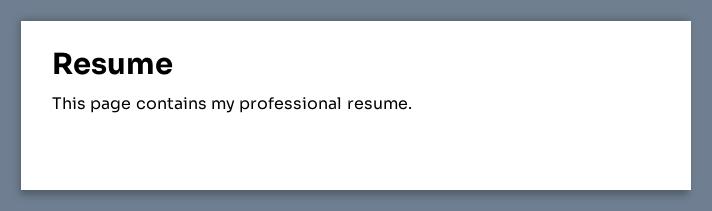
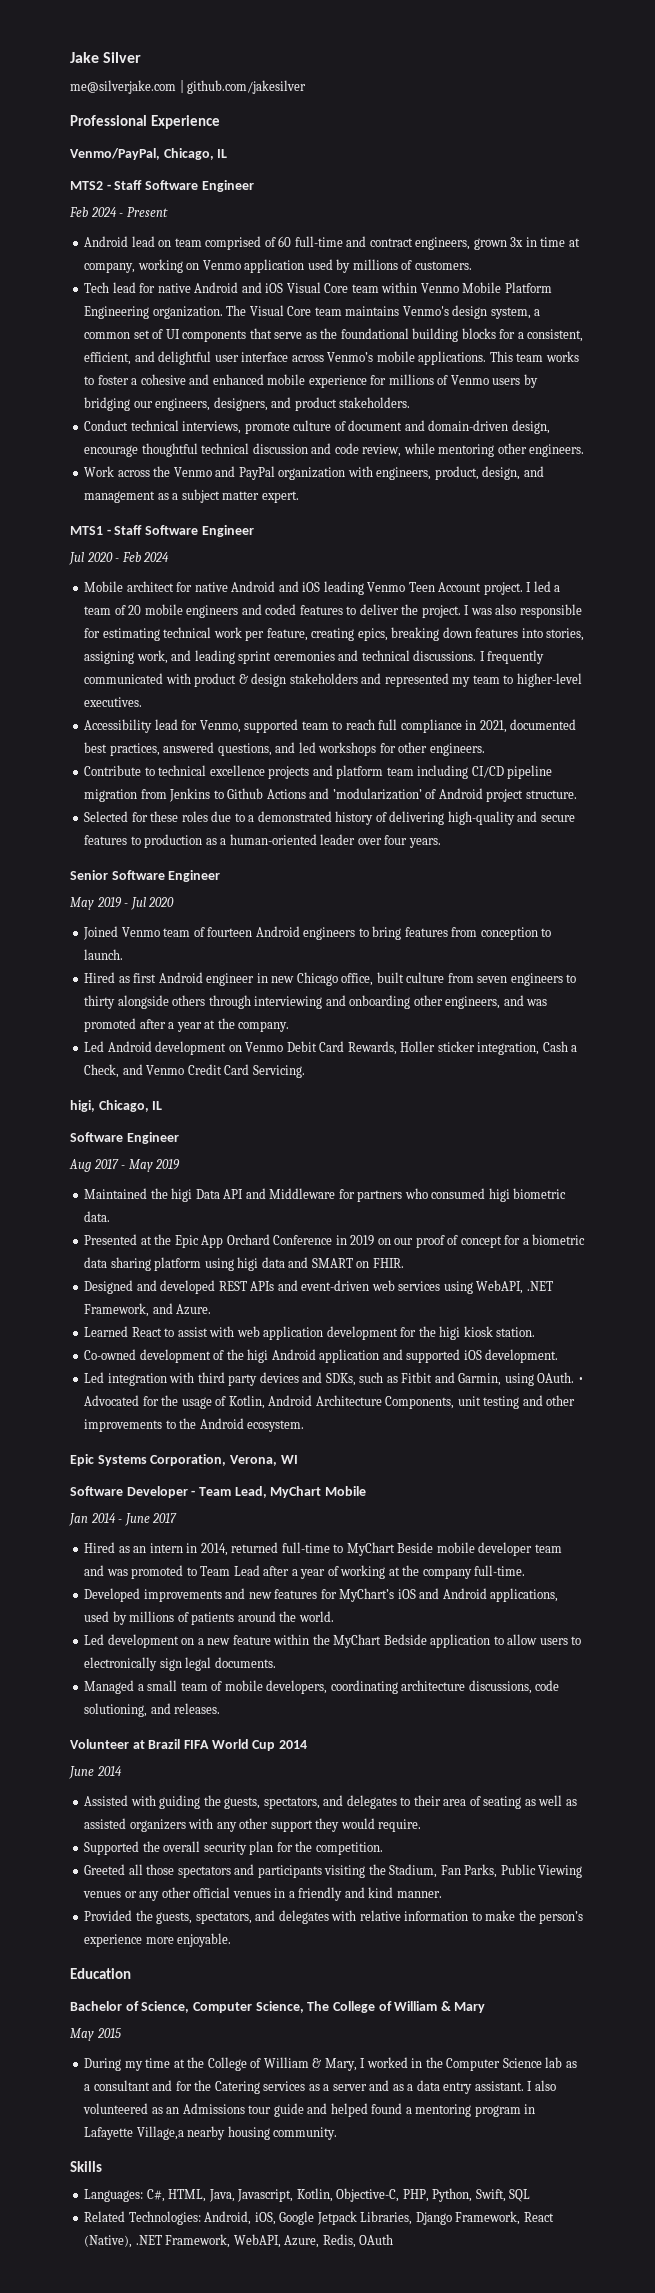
[52,52,173,75] [52,97,412,113] Resume // This page contains my professional resume. -> [70,52,142,63] [70,80,307,94] [70,115,220,129] [70,148,228,160] [70,180,254,192] [69,207,168,217] [84,236,580,250] [84,259,472,273] [84,282,552,293] [84,305,541,319] [84,328,584,342] [84,351,579,365] [84,374,538,388] [84,397,411,411] [84,420,550,434] [84,443,585,457] [84,466,544,480] [84,489,299,503] [70,525,254,537] [69,552,170,565] [84,581,561,595] [84,604,582,618] [84,627,585,641] [84,650,545,664] [84,673,582,687] [84,697,143,707] [84,719,577,733] [84,742,485,756] [84,765,553,779] [84,788,577,802] [84,811,575,825] [84,834,441,848] [70,870,221,882] [70,897,175,910] [83,926,552,940] [84,949,124,960] [84,972,577,986] [84,995,548,1009] [84,1018,290,1032] [84,1041,578,1055] [84,1064,305,1078] [70,1100,163,1112] [70,1132,179,1144] [69,1159,181,1172] [84,1188,567,1202] [84,1211,111,1222] [84,1234,586,1248] [84,1257,404,1271] [84,1280,553,1294] [84,1303,212,1317] [84,1326,536,1340] [84,1349,559,1363] [84,1372,584,1386] [84,1395,576,1409] [84,1418,305,1432] [70,1454,298,1466] [70,1486,366,1498] [69,1513,178,1526] [84,1542,562,1556] [84,1565,526,1579] [84,1588,559,1602] [84,1611,334,1625] [84,1634,582,1648] [84,1657,276,1671] [84,1680,560,1694] [84,1703,221,1717] [70,1739,307,1751] [69,1766,122,1779] [84,1795,577,1809] [84,1818,422,1832] [84,1841,383,1855] [84,1864,583,1878] [83,1887,442,1901] [84,1910,584,1924] [84,1933,232,1947] [70,1968,131,1979] [70,2001,486,2013] [70,2028,121,2041] [84,2057,577,2071] [84,2080,556,2094] [83,2103,536,2117] [84,2126,338,2140] [70,2161,102,2172] [84,2188,531,2202] [84,2211,554,2225] [84,2234,394,2248] Jake Silver // me@silverjake.com | github.com/jakesilver // Professional Experience // Venmo/PayPal, Chicago, IL // MTS2 - Staff Software Engineer // Feb 2024 - Present // Android lead on team comprised of 60 full-time and contract engineers, grown 3x in time at company, working on Venmo application used by millions of customers. // Tech lead for native Android and iOS Visual Core team within Venmo Mobile Platform Engineering organization. The Visual Core team maintains Venmo's design system, a common set of UI components that serve as the foundational building blocks for a consistent, efficient, and delightful user interface across Venmo’s mobile applications. This team works to foster a cohesive and enhanced mobile experience for millions of Venmo users by bridging our engineers, designers, and product stakeholders. // Conduct technical interviews, promote culture of document and domain-driven design, encourage thoughtful technical discussion and code review, while mentoring other engineers. // Work across the Venmo and PayPal organization with engineers, product, design, and management as a subject matter expert. // MTS1 - Staff Software Engineer // Jul 2020 - Feb 2024 // Mobile architect for native Android and iOS leading Venmo Teen Account project. I led a team of 20 mobile engineers and coded features to deliver the project. I was also responsible for estimating technical work per feature, creating epics, breaking down features into stories, assigning work, and leading sprint ceremonies and technical discussions. I frequently communicated with product & design stakeholders and represented my team to higher-level executives. // Accessibility lead for Venmo, supported team to reach full compliance in 2021, documented best practices, answered questions, and led workshops for other engineers. // Contribute to technical excellence projects and platform team including CI/CD pipeline migration from Jenkins to Github Actions and ’modularization’ of Android project structure. // Selected for these roles due to a demonstrated history of delivering high-quality and secure features to production as a human-oriented leader over four years. // Senior Software Engineer // May 2019 - Jul 2020 // Joined Venmo team of fourteen Android engineers to bring features from conception to launch. // Hired as first Android engineer in new Chicago office, built culture from seven engineers to thirty alongside others through interviewing and onboarding other engineers, and was promoted after a year at the company. // Led Android development on Venmo Debit Card Rewards, Holler sticker integration, Cash a Check, and Venmo Credit Card Servicing. // higi, Chicago, IL // Software Engineer // Aug 2017 - May 2019 // Maintained the higi Data API and Middleware for partners who consumed higi biometric data. // Presented at the Epic App Orchard Conference in 2019 on our proof of concept for a biometric data sharing platform using higi data and SMART on FHIR. // Designed and developed REST APIs and event-driven web services using WebAPI, .NET Framework, and Azure. // Learned React to assist with web application development for the higi kiosk station. // Co-owned development of the higi Android application and supported iOS development. // Led integration with third party devices and SDKs, such as Fitbit and Garmin, using OAuth. • Advocated for the usage of Kotlin, Android Architecture Components, unit testing and other improvements to the Android ecosystem. // Epic Systems Corporation, Verona, WI // Software Developer - Team Lead, MyChart Mobile // Jan 2014 - June 2017 // Hired as an intern in 2014, returned full-time to MyChart Beside mobile developer team and was promoted to Team Lead after a year of working at the company full-time. // Developed improvements and new features for MyChart’s iOS and Android applications, used by millions of patients around the world. // Led development on a new feature within the MyChart Bedside application to allow users to electronically sign legal documents. // Managed a small team of mobile developers, coordinating architecture discussions, code solutioning, and releases. // Volunteer at Brazil FIFA World Cup 2014 // June 2014 // Assisted with guiding the guests, spectators, and delegates to their area of seating as well as assisted organizers with any other support they would require. // Supported the overall security plan for the competition. // Greeted all those spectators and participants visiting the Stadium, Fan Parks, Public Viewing venues or any other official venues in a friendly and kind manner. // Provided the guests, spectators, and delegates with relative information to make the person’s experience more enjoyable. // Education // Bachelor of Science, Computer Science, The College of William & Mary // May 2015 // During my time at the College of William & Mary, I worked in the Computer Science lab as a consultant and for the Catering services as a server and as a data entry assistant. I also volunteered as an Admissions tour guide and helped found a mentoring program in Lafayette Village,a nearby housing community. // Skills // Languages: C#, HTML, Java, Javascript, Kotlin, Objective-C, PHP, Python, Swift, SQL // Related Technologies: Android, iOS, Google Jetpack Libraries, Django Framework, React (Native), .NET Framework, WebAPI, Azure, Redis, OAuth

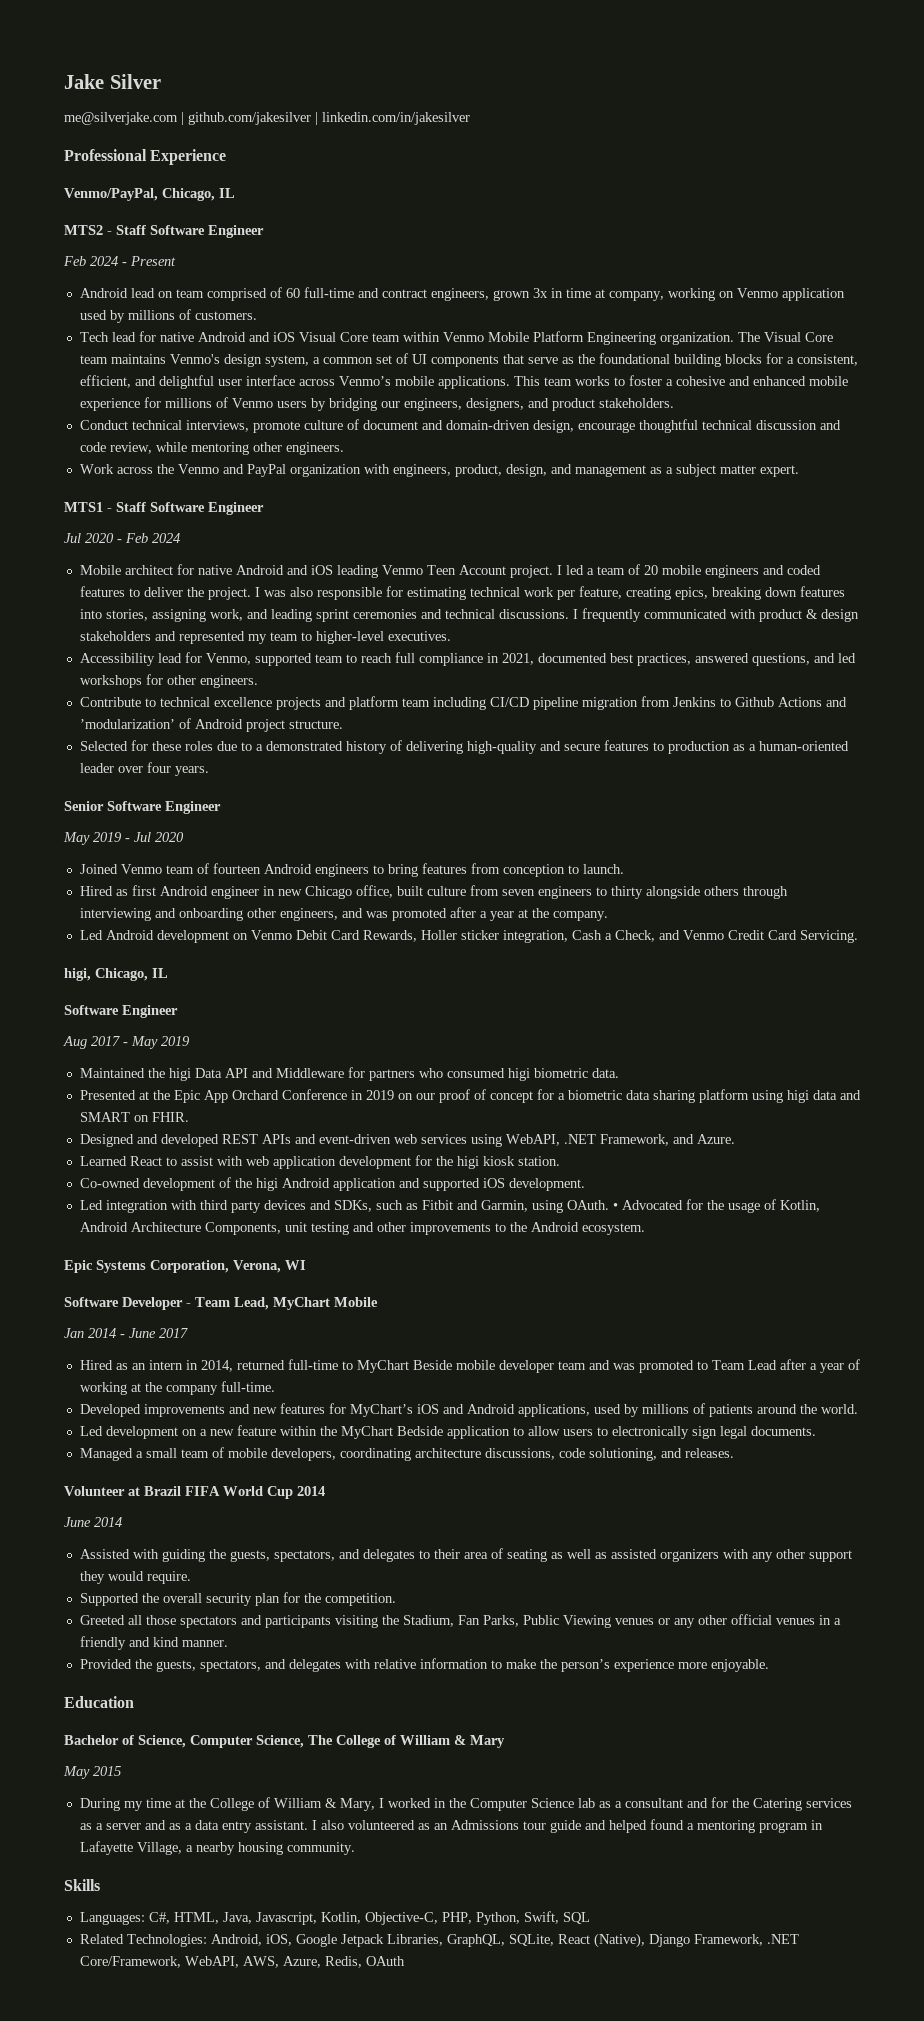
(307, 87) none -> [315,112,470,125] | linkedin.com/in/jakesilver
[136,2126,184,2140] Village,a -> [136,1842,193,1855] Village, a
[415,2211,554,2225] [84,2234,281,2248] Django Framework, React (Native), .NET Framework, WebAPI, -> [446,1933,799,1948] [79,1956,279,1968] GraphQL, SQLite, React (Native), Django Framework, .NET Core/Framework, WebAPI, AWS,

